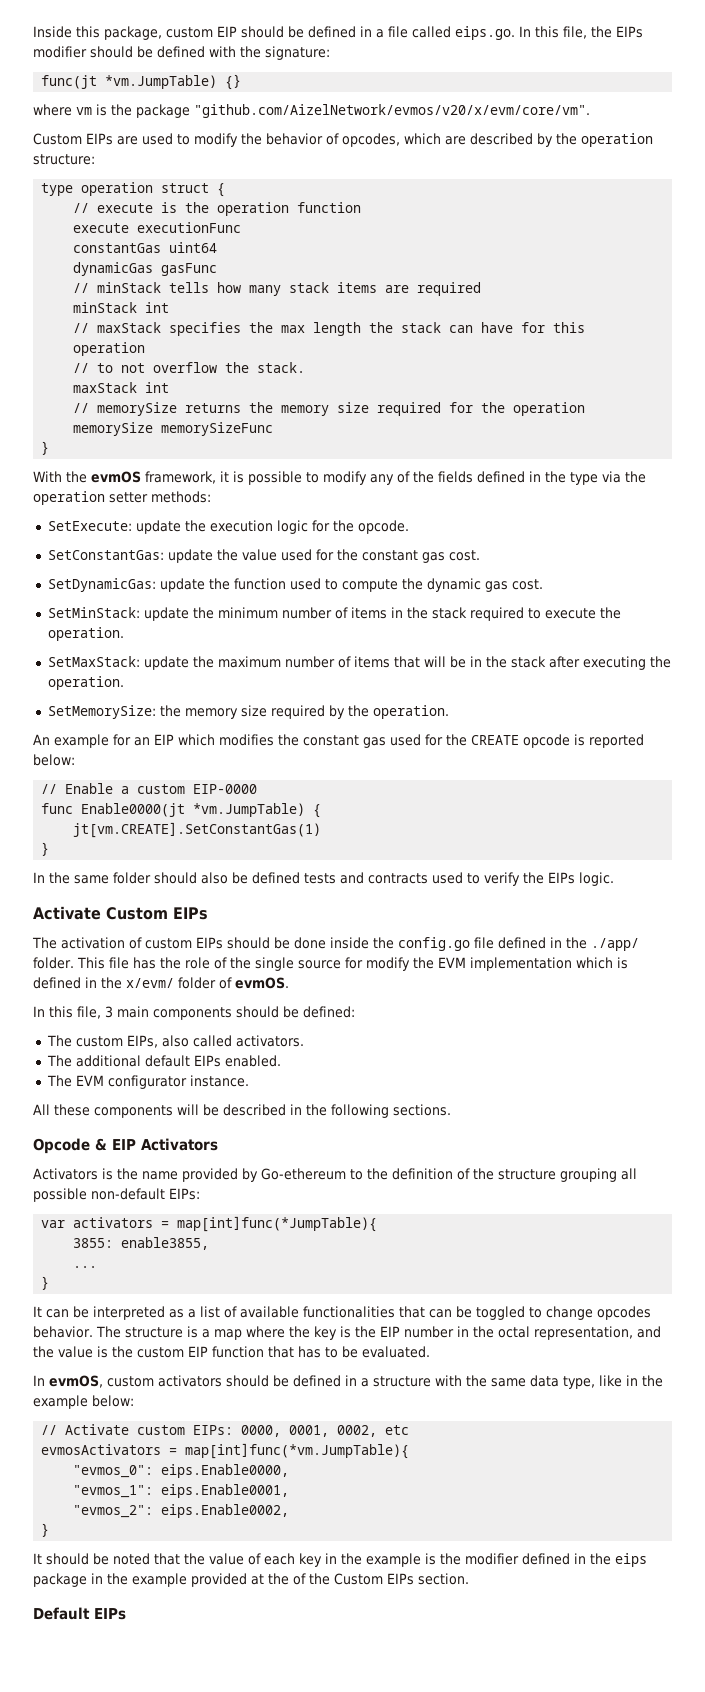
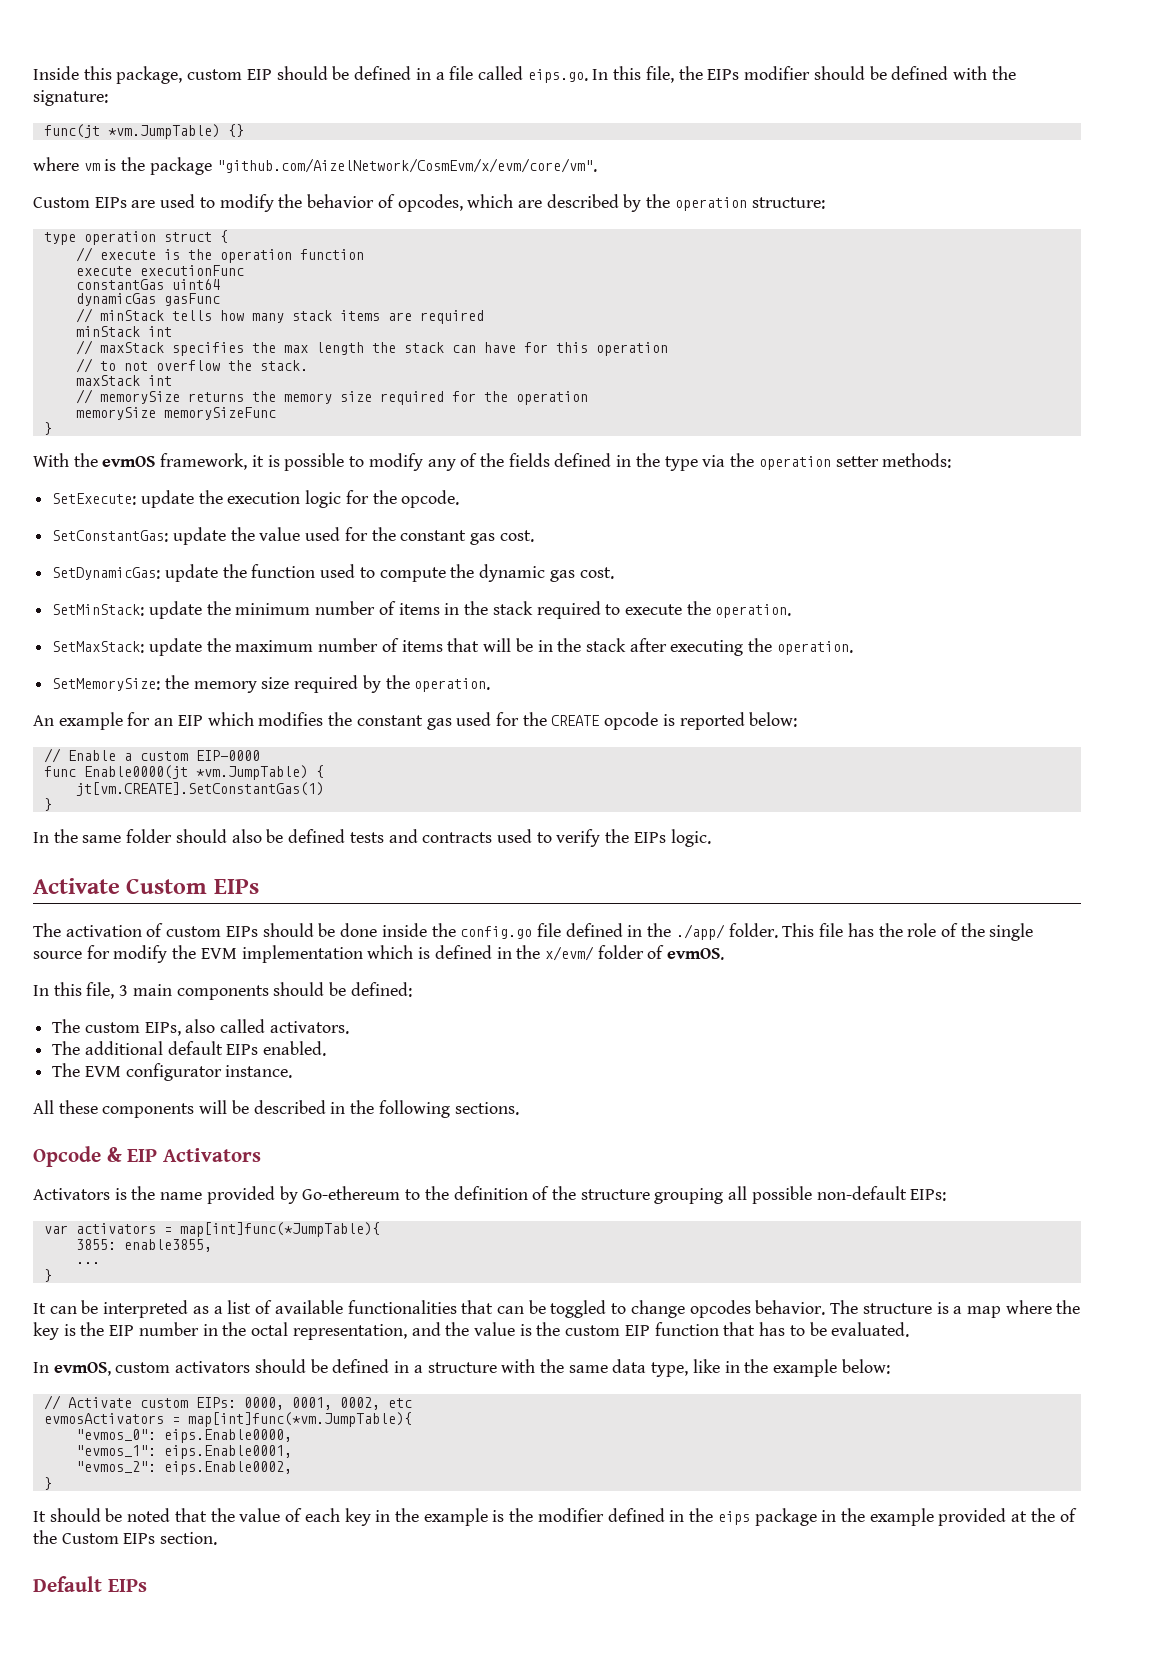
[194,104,590,118] "github.com/AizelNetwork/evmos/v20/x/evm/core/vm". -> [216,158,597,173] "github.com/AizelNetwork/CosmEvm/x/evm/core/vm".

